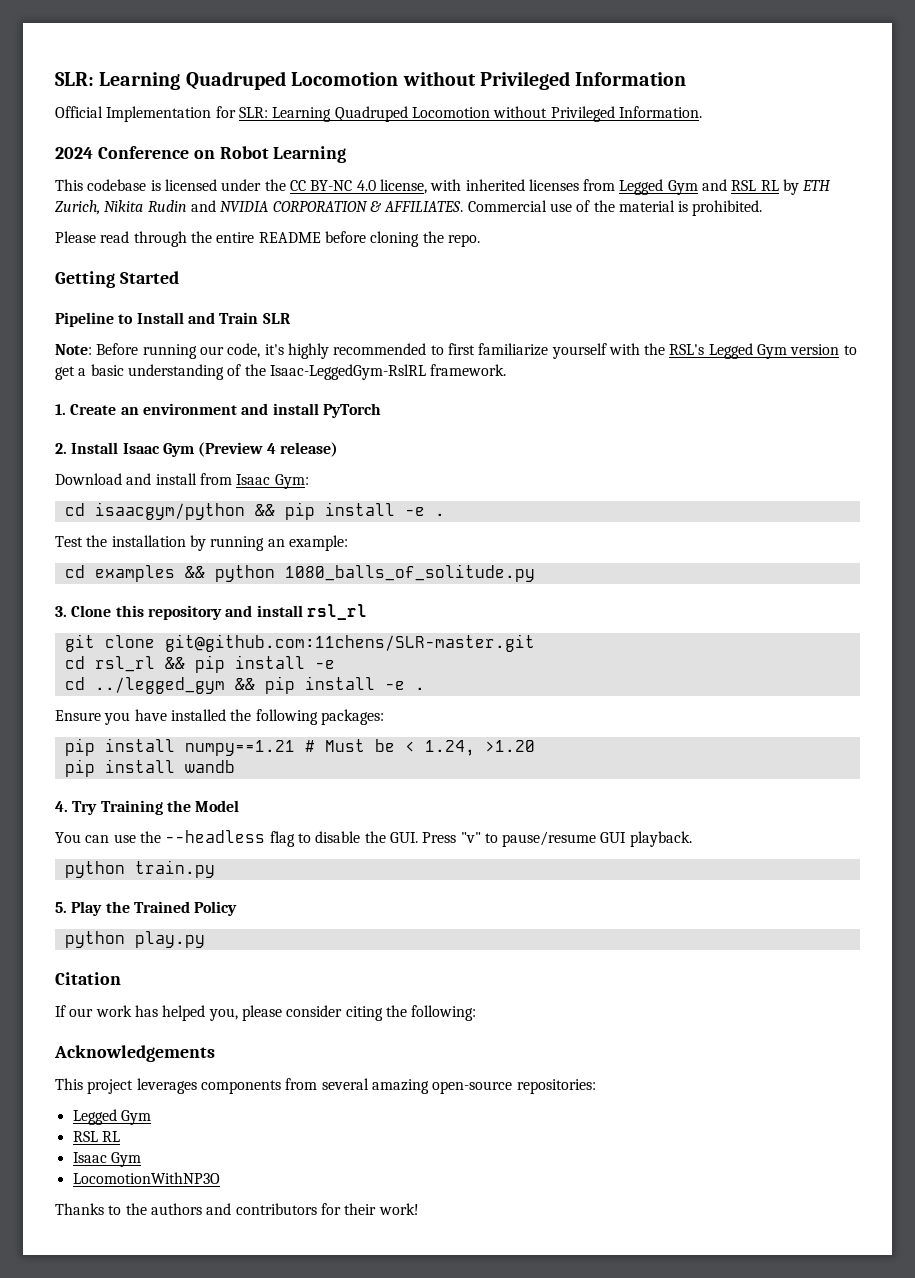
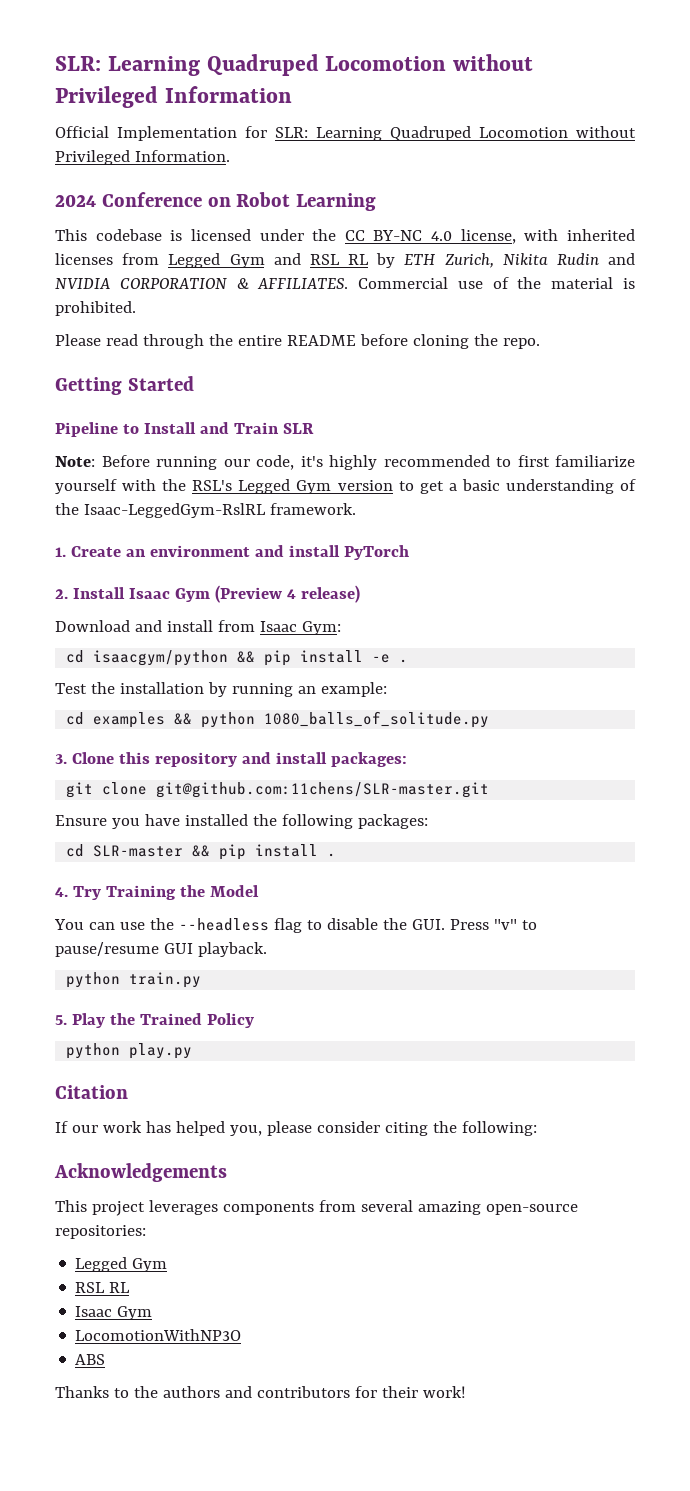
[306,604,367,620] rsl_rl -> [330,752,407,767] packages:
[64,655,335,673] [64,676,425,694] // cd rsl_rl && pip install -e // cd ../legged_gym && pip install -e . -> (490, 790) none
[64,738,535,756] [64,759,235,777] pip install numpy==1.21 # Must be < 1.24, >1.20 // pip install wandb -> [66,844,337,860] cd SLR-master && pip install .
(220, 1178) none -> [75,1354,106,1365] // ABS

